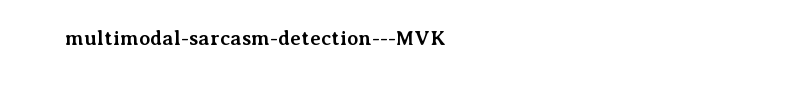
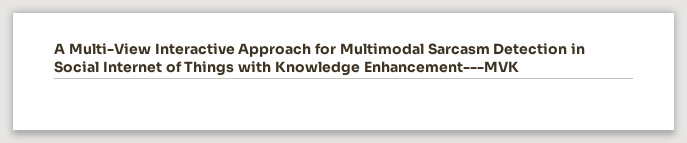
[65,30,446,45] multimodal-sarcasm-detection---MVK -> [54,43,586,57] [54,61,519,76] A Multi-View Interactive Approach for Multimodal Sarcasm Detection in Social Internet of Things with Knowledge Enhancement---MVK

